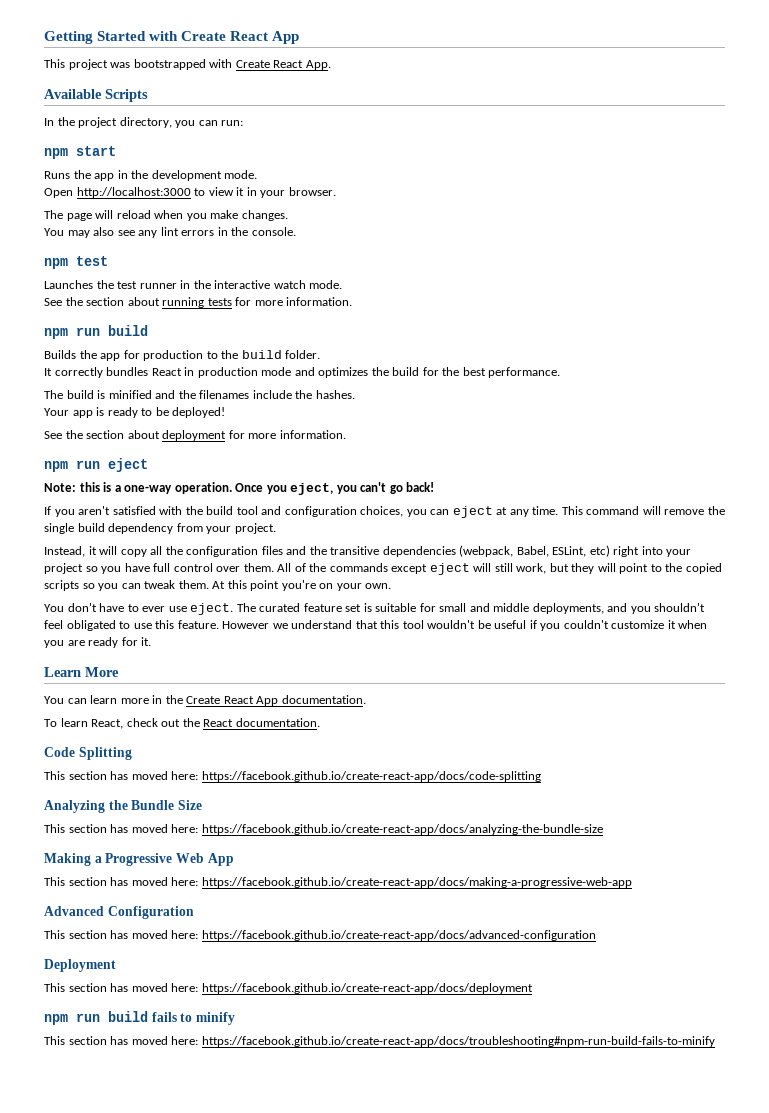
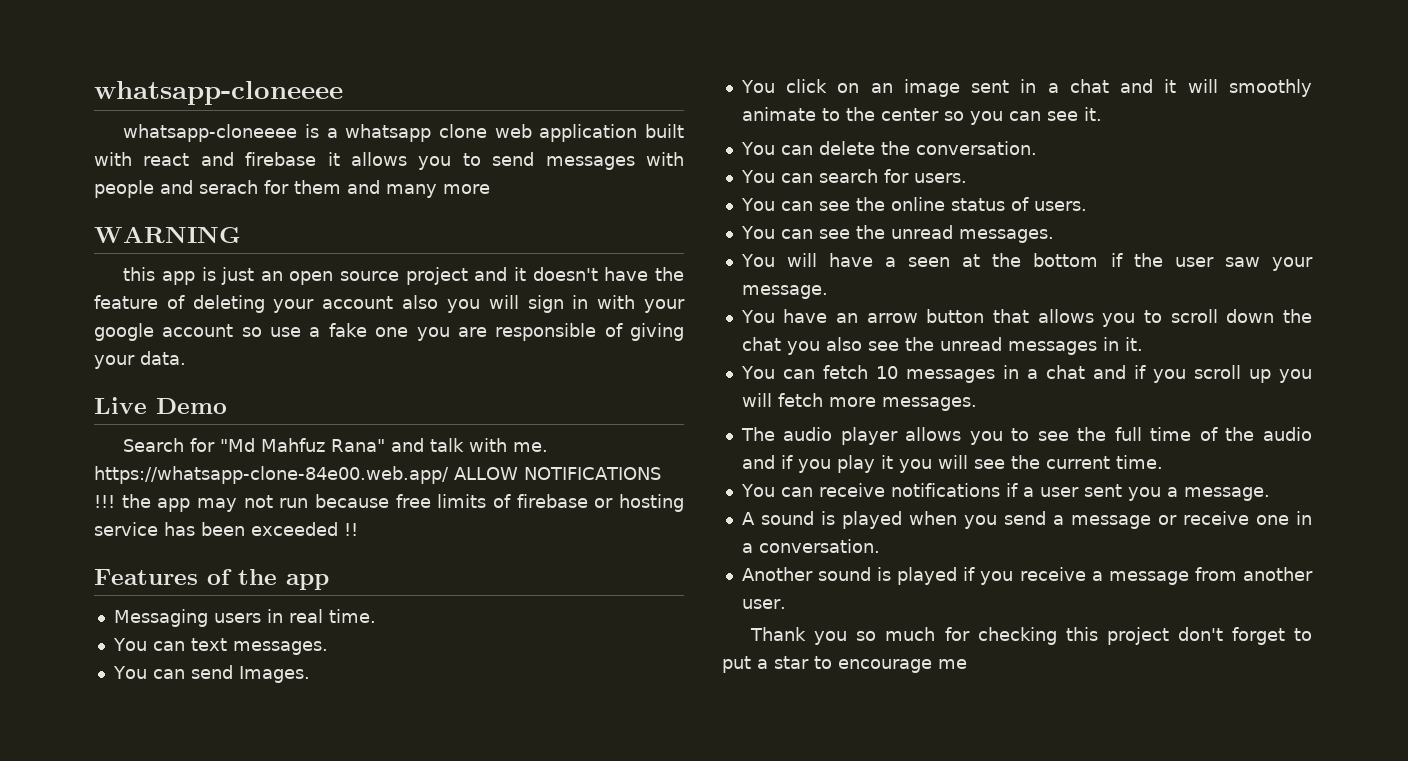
[44,31,300,44] [44,59,331,70] [44,89,148,102] [44,117,244,128] [44,146,116,159] [44,170,258,181] [44,187,336,198] [44,210,288,221] [44,227,296,238] [44,256,108,269] [44,280,343,289] [44,297,353,308] [44,325,148,339] [44,350,321,361] [44,367,561,378] [44,390,355,399] [44,407,226,418] [44,430,346,441] [44,458,148,472] [44,482,435,495] [44,506,725,518] [44,523,276,534] [44,545,692,557] [44,563,722,575] [44,580,392,591] [44,603,706,615] [44,620,708,631] [44,637,152,648] [44,667,119,677] [44,695,366,706] [44,718,320,729] [44,747,132,760] [44,771,541,782] [44,800,202,813] [44,824,603,835] [44,853,234,866] [44,877,632,888] [44,906,194,919] [44,930,596,941] [44,959,116,972] [44,983,533,994] [44,1011,235,1025] [44,1036,715,1047] Getting Started with Create React App // This project was bootstrapped with Create React App. // Available Scripts // In the project directory, you can run: // npm start // Runs the app in the development mode. // Open http://localhost:3000 to view it in your browser. // The page will reload when you make changes. // You may also see any lint errors in the console. // npm test // Launches the test runner in the interactive watch mode. // See the section about running tests for more information. // npm run build // Builds the app for production to the build folder. // It correctly bundles React in production mode and optimizes the build for the best performance. // The build is minified and the filenames include the hashes. // Your app is ready to be deployed! // See the section about deployment for more information. // npm run eject // Note: this is a one-way operation. Once you eject, you can't go back! // If you aren't satisfied with the build tool and configuration choices, you can eject at any time. This command will remove the single build dependency from your project. // Instead, it will copy all the configuration files and the transitive dependencies (webpack, Babel, ESLint, etc) right into your project so you have full control over them. All of the commands except eject will still work, but they will point to the copied scripts so you can tweak them. At this point you're on your own. // You don't have to ever use eject. The curated feature set is suitable for small and middle deployments, and you shouldn't feel obligated to use this feature. However we understand that this tool wouldn't be useful if you couldn't customize it when you are ready for it. // Learn More // You can learn more in the Create React App documentation. // To learn React, check out the React documentation. // Code Splitting // This section has moved here: https://facebook.github.io/create-react-app/docs/code-splitting // Analyzing the Bundle Size // This section has moved here: https://facebook.github.io/create-react-app/docs/analyzing-the-bundle-size // Making a Progressive Web App // This section has moved here: https://facebook.github.io/create-react-app/docs/making-a-progressive-web-app // Advanced Configuration // This section has moved here: https://facebook.github.io/create-react-app/docs/advanced-configuration // Deployment // This section has moved here: https://facebook.github.io/create-react-app/docs/deployment // npm run build fails to minify // This section has moved here: https://facebook.github.io/create-react-app/docs/troubleshooting#npm-run-build-fails-to-minify -> [94,81,343,105] [123,124,684,142] [94,152,684,170] [94,180,490,198] [94,226,241,243] [123,267,684,285] [94,295,685,313] [94,323,685,341] [94,351,186,369] [94,397,227,414] [123,438,549,452] [94,466,661,484] [94,494,685,512] [94,522,358,536] [94,569,329,590] [113,609,376,627] [112,638,328,655] [112,665,310,683] [740,79,1312,97] [741,107,1102,125] [740,141,1037,155] [740,169,967,183] [740,197,1087,211] [740,225,1054,243] [740,253,1313,271] [741,285,828,299] [740,309,1312,327] [741,337,1143,355] [740,365,1312,383] [741,393,977,411] [740,427,1312,445] [741,455,1163,473] [740,483,1270,501] [741,511,1312,529] [741,539,880,553] [741,567,1313,585] [741,599,786,609] [750,627,1312,645] [722,656,967,673] whatsapp-cloneeee // whatsapp-cloneeee is a whatsapp clone web application built with react and firebase it allows you to send messages with people and serach for them and many more // WARNING // this app is just an open source project and it doesn't have the feature of deleting your account also you will sign in with your google account so use a fake one you are responsible of giving your data. // Live Demo // Search for "Md Mahfuz Rana" and talk with me. https://whatsapp-clone-84e00.web.app/ ALLOW NOTIFICATIONS !!! the app may not run because free limits of firebase or hosting service has been exceeded !! // Features of the app // Messaging users in real time. // You can text messages. // You can send Images. // You click on an image sent in a chat and it will smoothly animate to the center so you can see it. // You can delete the conversation. // You can search for users. // You can see the online status of users. // You can see the unread messages. // You will have a seen at the bottom if the user saw your message. // You have an arrow button that allows you to scroll down the chat you also see the unread messages in it. // You can fetch 10 messages in a chat and if you scroll up you will fetch more messages. // The audio player allows you to see the full time of the audio and if you play it you will see the current time. // You can receive notifications if a user sent you a message. // A sound is played when you send a message or receive one in a conversation. // Another sound is played if you receive a message from another user. // Thank you so much for checking this project don't forget to put a star to encourage me

